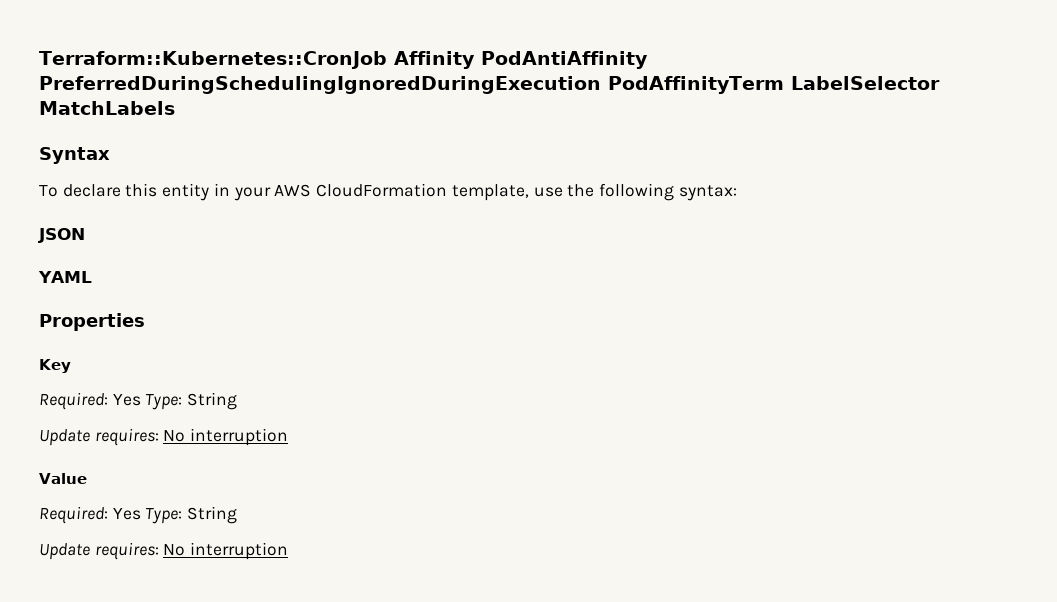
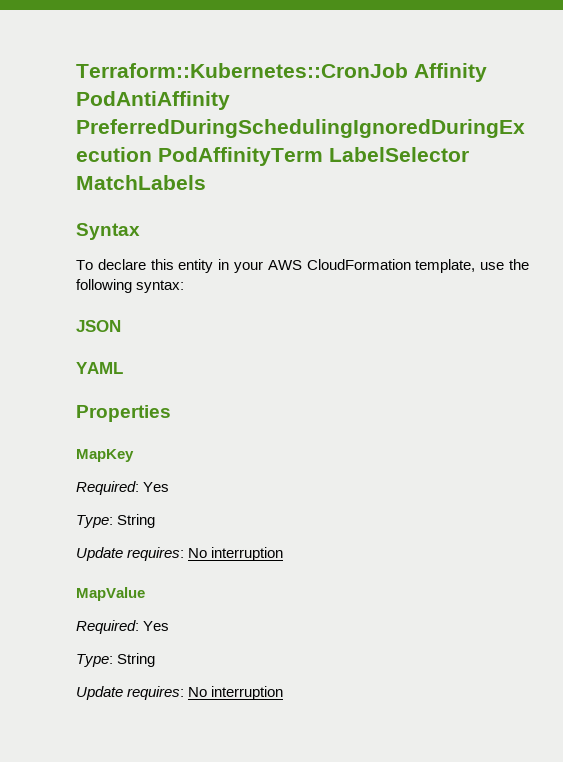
[39,359,71,373] [39,392,141,410] Key // Required: Yes -> [76,449,134,462] [76,481,170,495] MapKey // Required: Yes //
[39,473,87,484] [39,506,141,524] Value // Required: Yes -> [76,587,145,601] [76,620,170,634] MapValue // Required: Yes //

